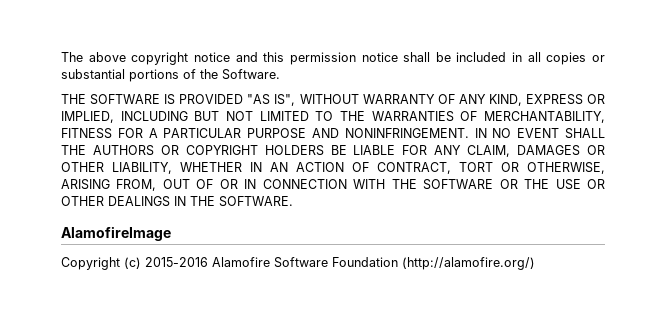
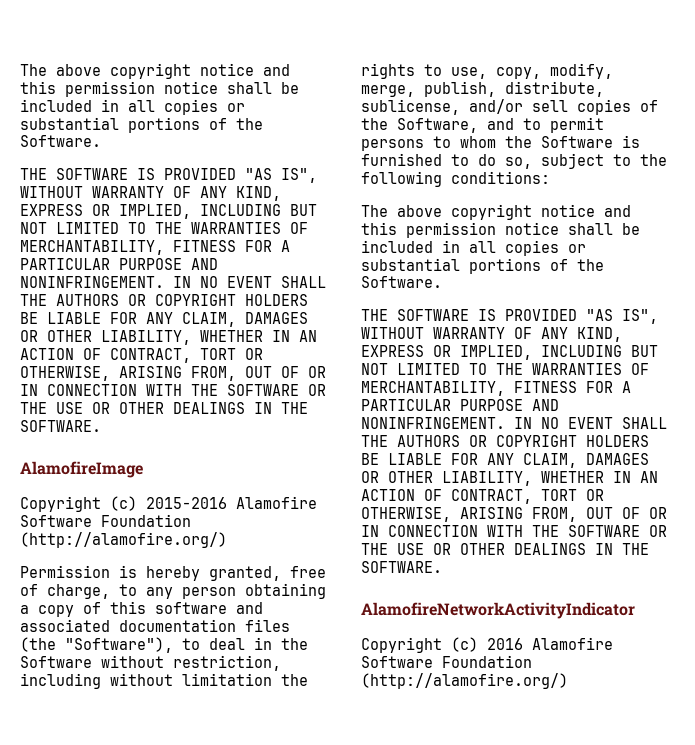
(535, 263) none -> [20,565,326,581] [20,583,326,599] [20,601,263,617] [20,619,290,632] [20,637,308,653] [20,655,281,671] [20,673,308,689] [361,63,613,79] [361,81,604,97] [361,99,658,115] [361,117,604,133] [361,135,640,151] [361,153,667,169] [361,171,550,187] [361,204,631,220] [361,222,640,238] [361,240,586,256] [361,258,604,274] [361,276,442,288] [361,309,658,324] [361,327,622,342] [361,345,658,360] [361,363,649,375] [361,381,631,396] [361,399,559,411] [361,417,667,429] [361,435,649,447] [361,453,649,468] [361,471,658,486] [361,489,604,504] [361,507,667,522] [361,525,667,537] [361,543,649,555] [361,561,442,573] [361,602,635,619] [361,637,613,653] [361,655,532,668] [361,673,568,689] // Permission is hereby granted, free of charge, to any person obtaining a copy of this software and associated documentation files (the "Software"), to deal in the Software without restriction, including without limitation the rights to use, copy, modify, merge, publish, distribute, sublicense, and/or sell copies of the Software, and to permit persons to whom the Software is furnished to do so, subject to the following conditions: // The above copyright notice and this permission notice shall be included in all copies or substantial portions of the Software. // THE SOFTWARE IS PROVIDED "AS IS", WITHOUT WARRANTY OF ANY KIND, EXPRESS OR IMPLIED, INCLUDING BUT NOT LIMITED TO THE WARRANTIES OF MERCHANTABILITY, FITNESS FOR A PARTICULAR PURPOSE AND NONINFRINGEMENT. IN NO EVENT SHALL THE AUTHORS OR COPYRIGHT HOLDERS BE LIABLE FOR ANY CLAIM, DAMAGES OR OTHER LIABILITY, WHETHER IN AN ACTION OF CONTRACT, TORT OR OTHERWISE, ARISING FROM, OUT OF OR IN CONNECTION WITH THE SOFTWARE OR THE USE OR OTHER DEALINGS IN THE SOFTWARE. // AlamofireNetworkActivityIndicator // Copyright (c) 2016 Alamofire Software Foundation (http://alamofire.org/)

